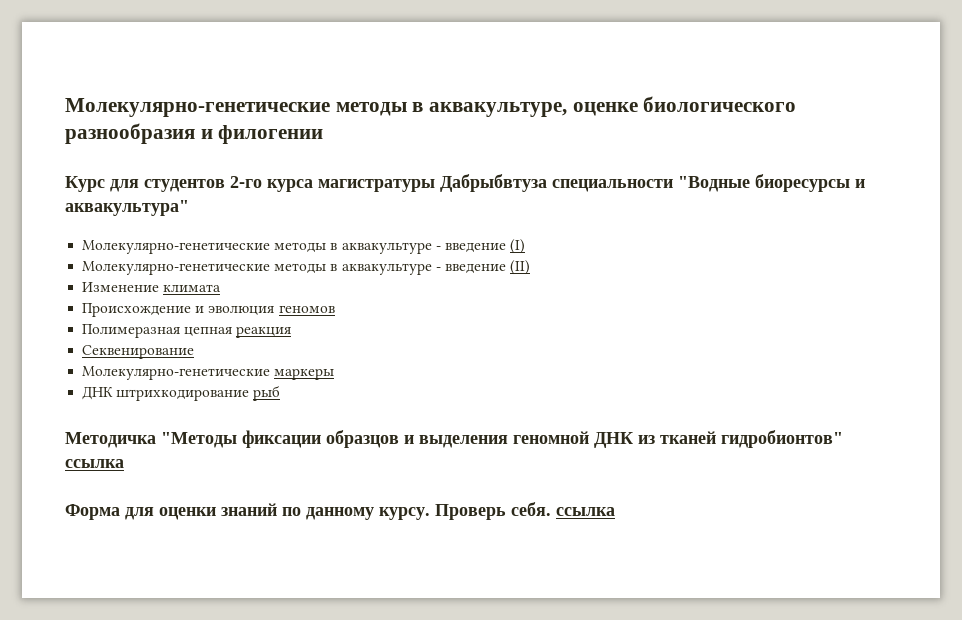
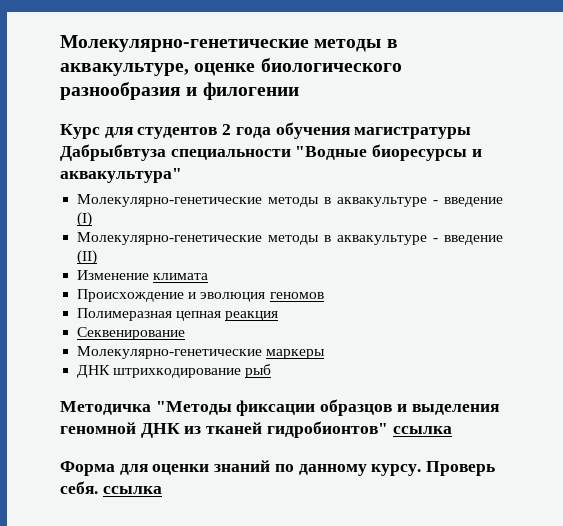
[230,176,313,192] 2-го курса -> [222,122,350,139] 2 года обучения

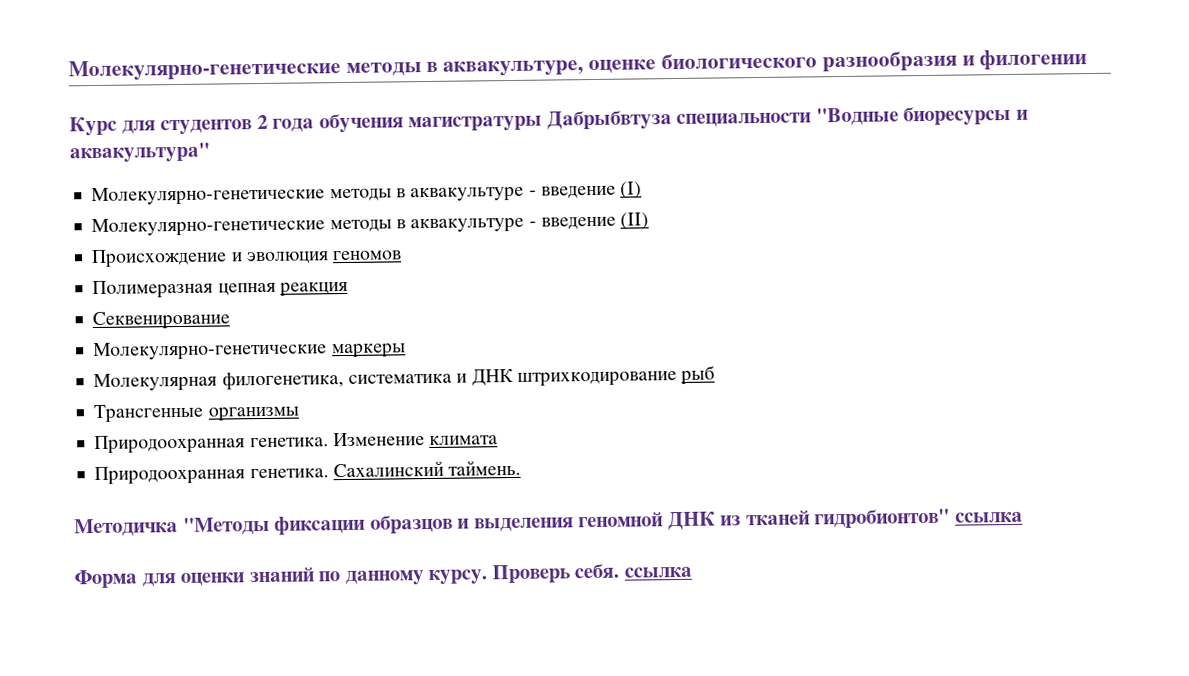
[77,270,209,280] // Изменение климата -> (650, 221) none
(326, 354) none -> [93,371,468,393] Молекулярная филогенетика, систематика и
(272, 371) none -> [93,403,299,424] [94,432,499,455] [94,459,522,486] // Трансгенные организмы // Природоохранная генетика. Изменение климата // Природоохранная генетика. Сахалинский таймень.

